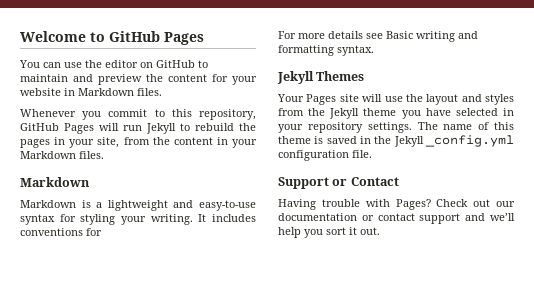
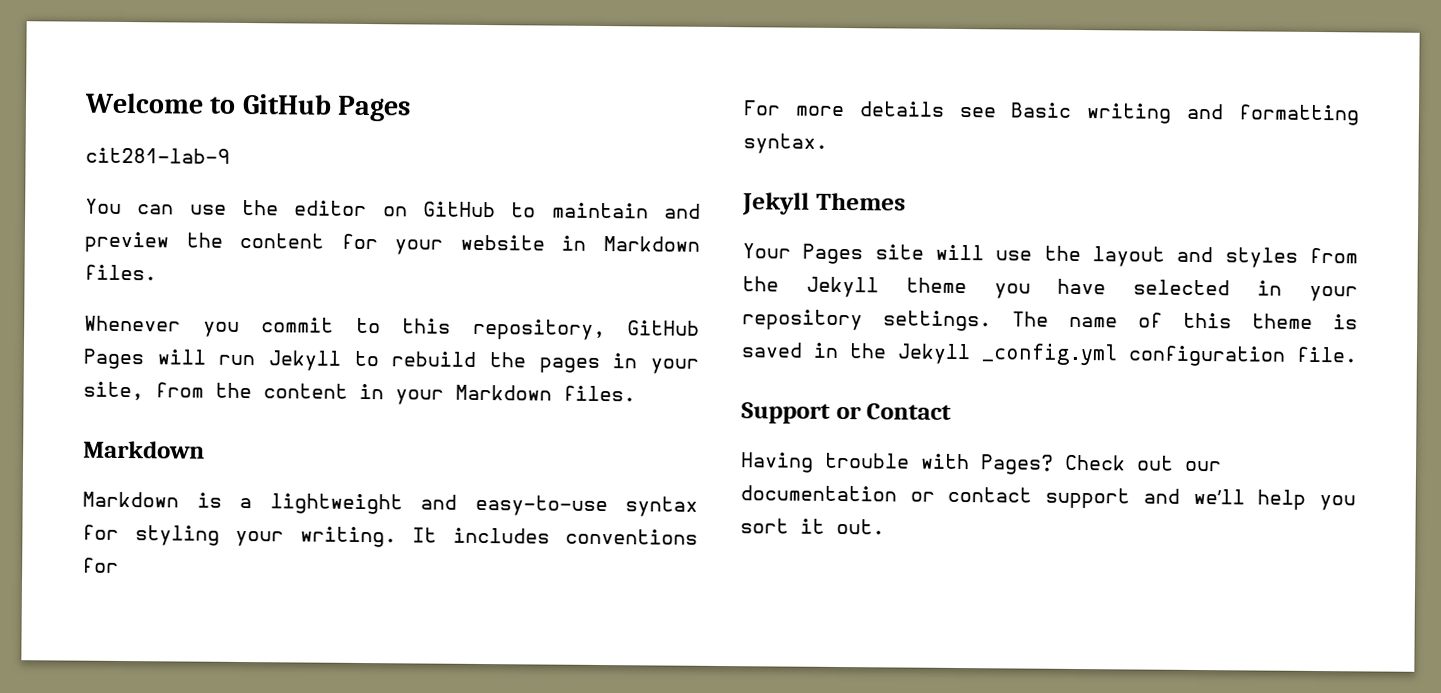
(204, 38) none -> [85,147,230,164] // cit281-lab-9

